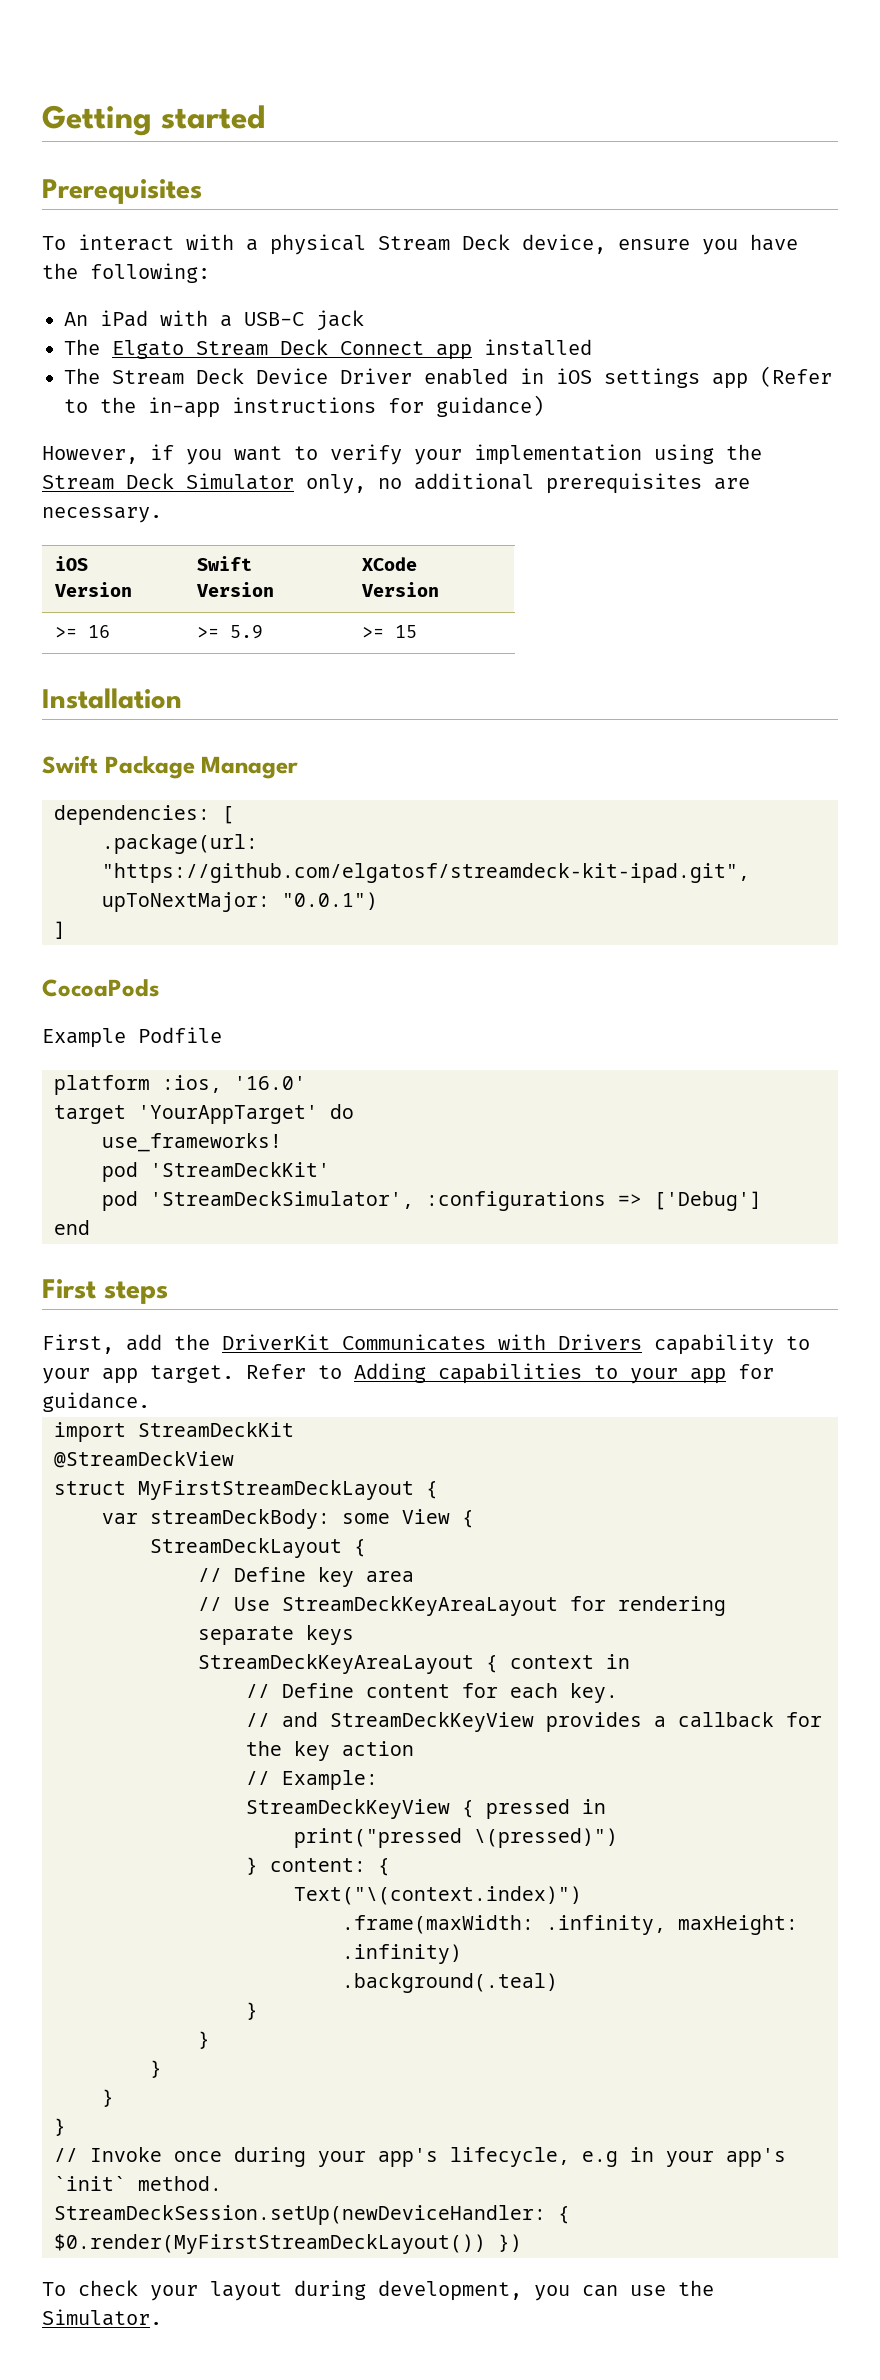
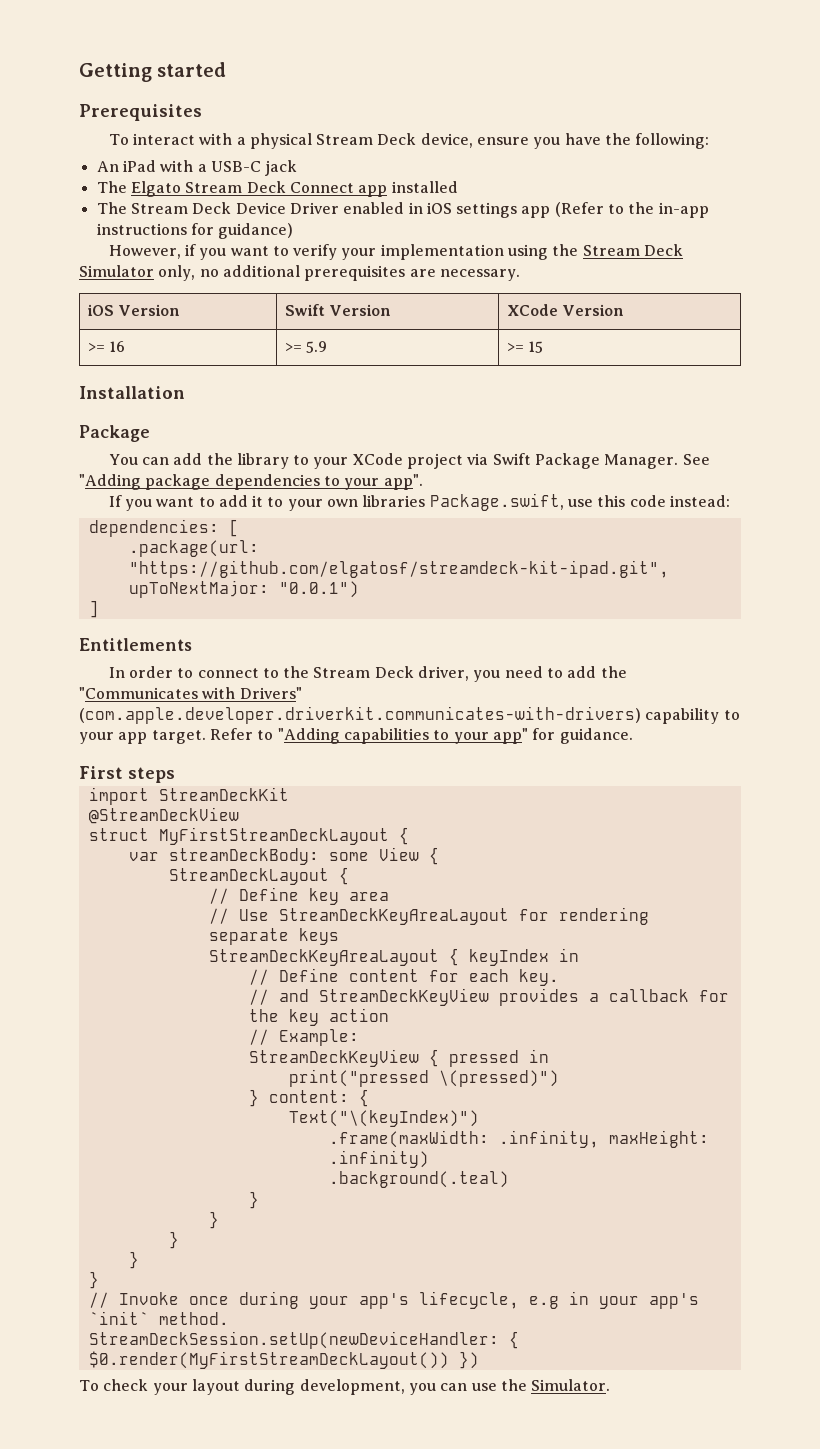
[42,755,299,779] Swift Package Manager -> [79,425,150,442] [108,453,710,469] [79,474,423,490] [108,493,731,511] Package // You can add the library to your XCode project via Swift Package Manager. See "Adding package dependencies to your app". // If you want to add it to your own libraries Package.swift, use this code instead:
[42,979,160,997] [42,1027,222,1048] [54,1075,306,1095] [54,1104,354,1124] [102,1133,282,1152] [102,1162,330,1182] [102,1191,762,1211] [54,1220,90,1235] [42,1279,168,1304] [42,1334,642,1354] CocoaPods // Example Podfile // platform :ios, '16.0' // target 'YourAppTarget' do // use_frameworks! // pod 'StreamDeckKit' // pod 'StreamDeckSimulator', :configurations => ['Debug'] // end // First steps // First, add the DriverKit Communicates with Drivers -> [79,638,192,651] [108,666,627,682] [79,687,302,699] [79,706,641,724] Entitlements // In order to connect to the Stream Deck driver, you need to add the "Communicates with Drivers" (com.apple.developer.driverkit.communicates-with-drivers)
[354,1363,426,1383] Adding -> [277,728,340,744] "Adding
[690,1368,726,1384] app -> [492,728,528,744] app"
(150, 1402) none -> [79,766,175,783] // First steps
[510,1655,594,1669] context -> [468,949,549,966] keyIndex
[294,1886,582,1905] Text("\(context.index)") -> [288,1110,479,1127] Text("\(keyIndex)")

